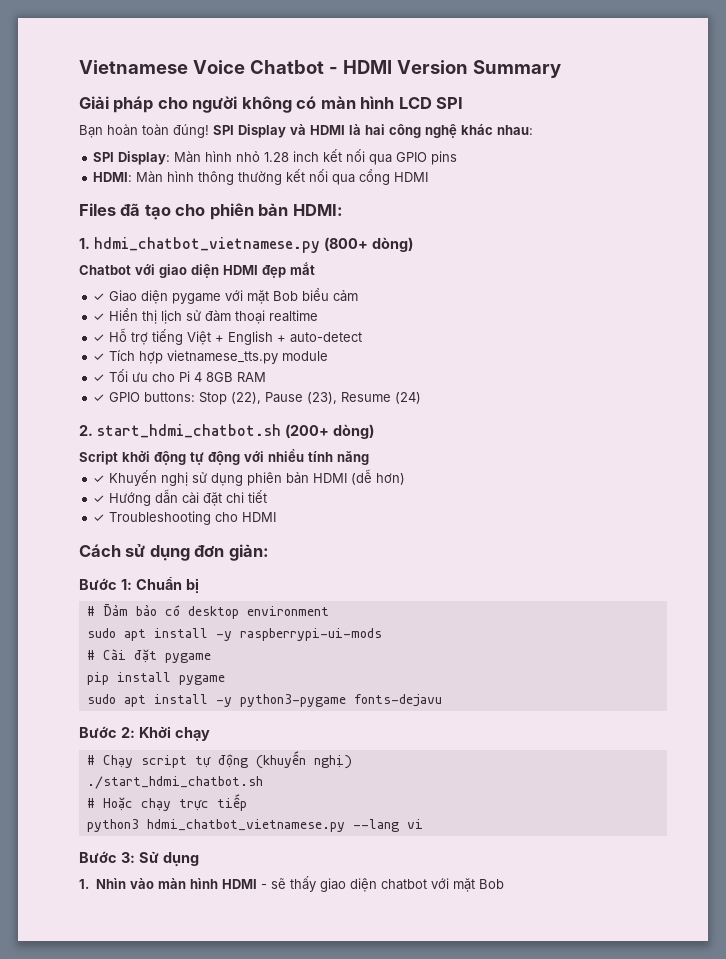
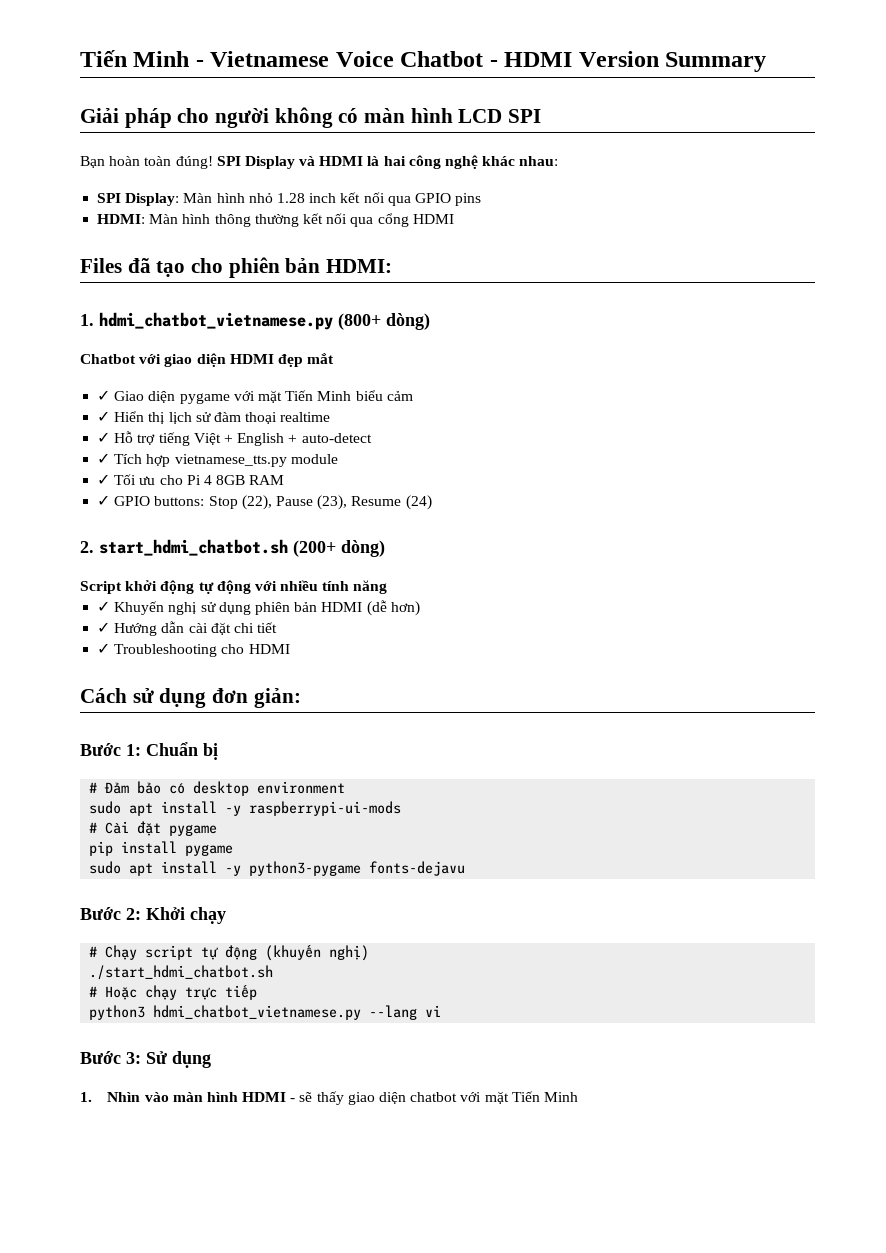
(79, 67) none -> [80,50,204,67] Tiến Minh -
[273,291,299,301] Bob -> [285,390,352,401] Tiến Minh
[478,879,504,889] Bob -> [511,1091,578,1102] Tiến Minh

